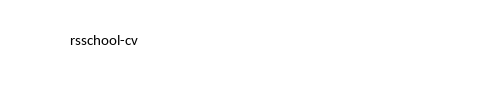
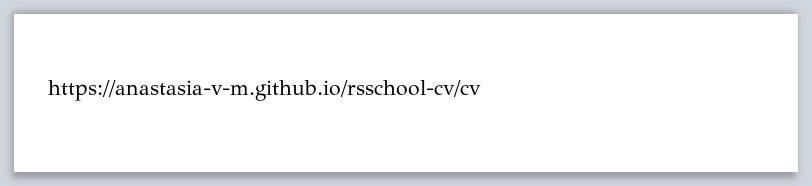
[70,35,138,45] rsschool-cv -> [48,80,481,101] https://anastasia-v-m.github.io/rsschool-cv/cv

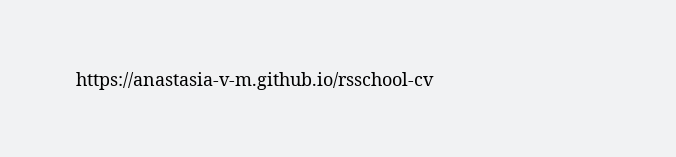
[48,80,481,101] https://anastasia-v-m.github.io/rsschool-cv/cv -> [76,72,434,90] https://anastasia-v-m.github.io/rsschool-cv

